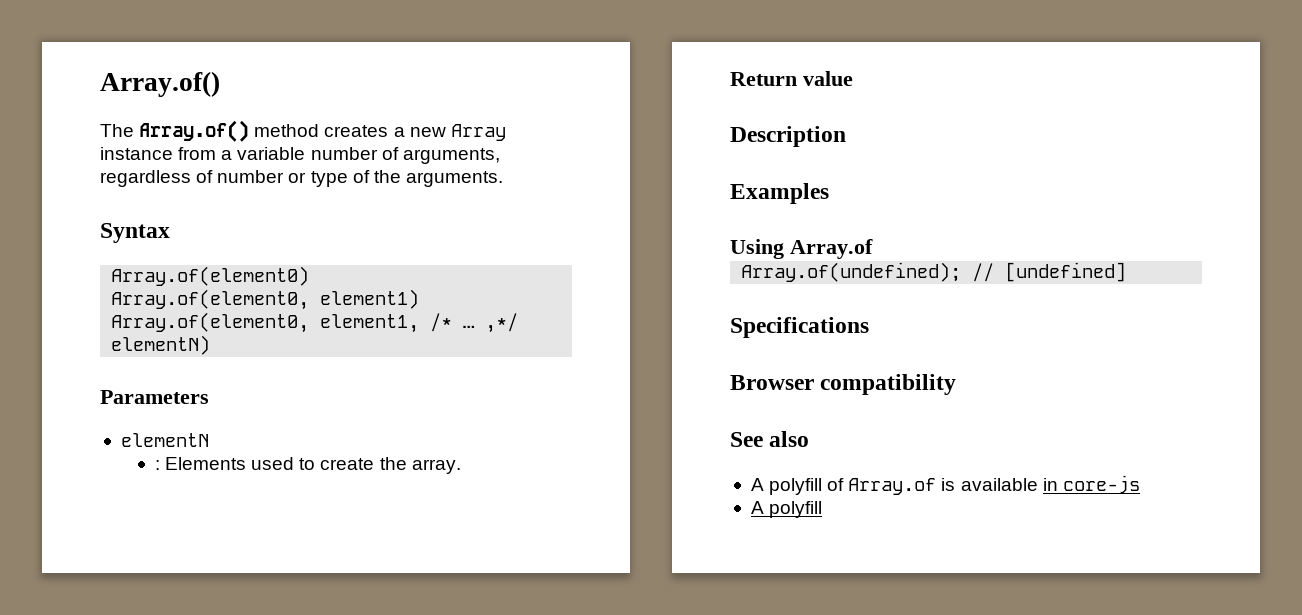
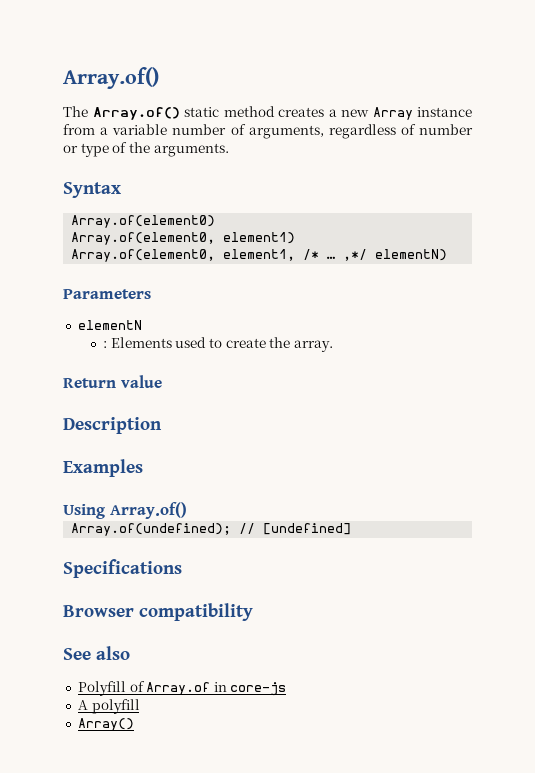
(250, 131) none -> [184,107,219,117] static
[790,239,873,259] Array.of -> [109,502,187,519] Array.of()
[750,478,1038,495] A polyfill of Array.of is available -> [77,681,211,696] Polyfill of Array.of
(823, 509) none -> [77,718,134,731] // Array()

